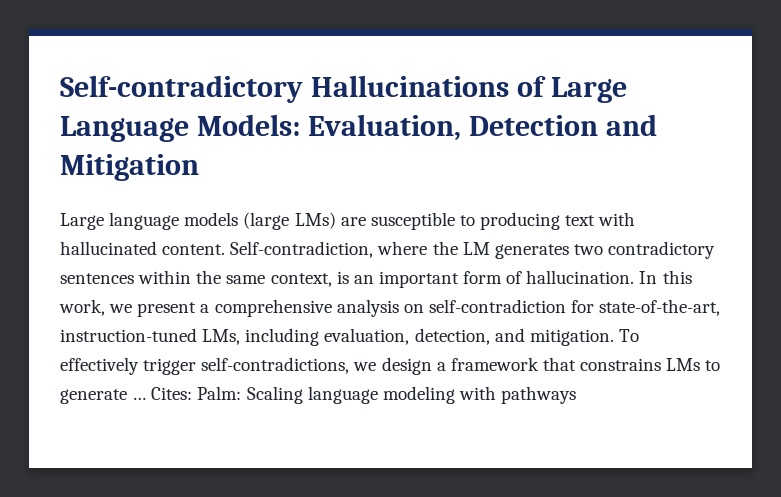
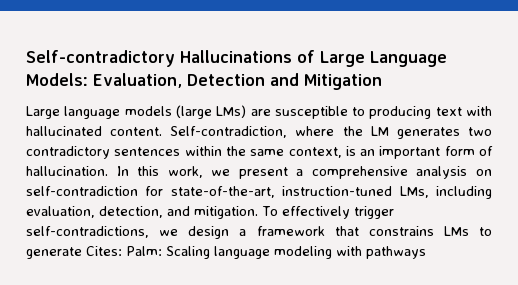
[132,397,147,400] … -> (82, 253) none

